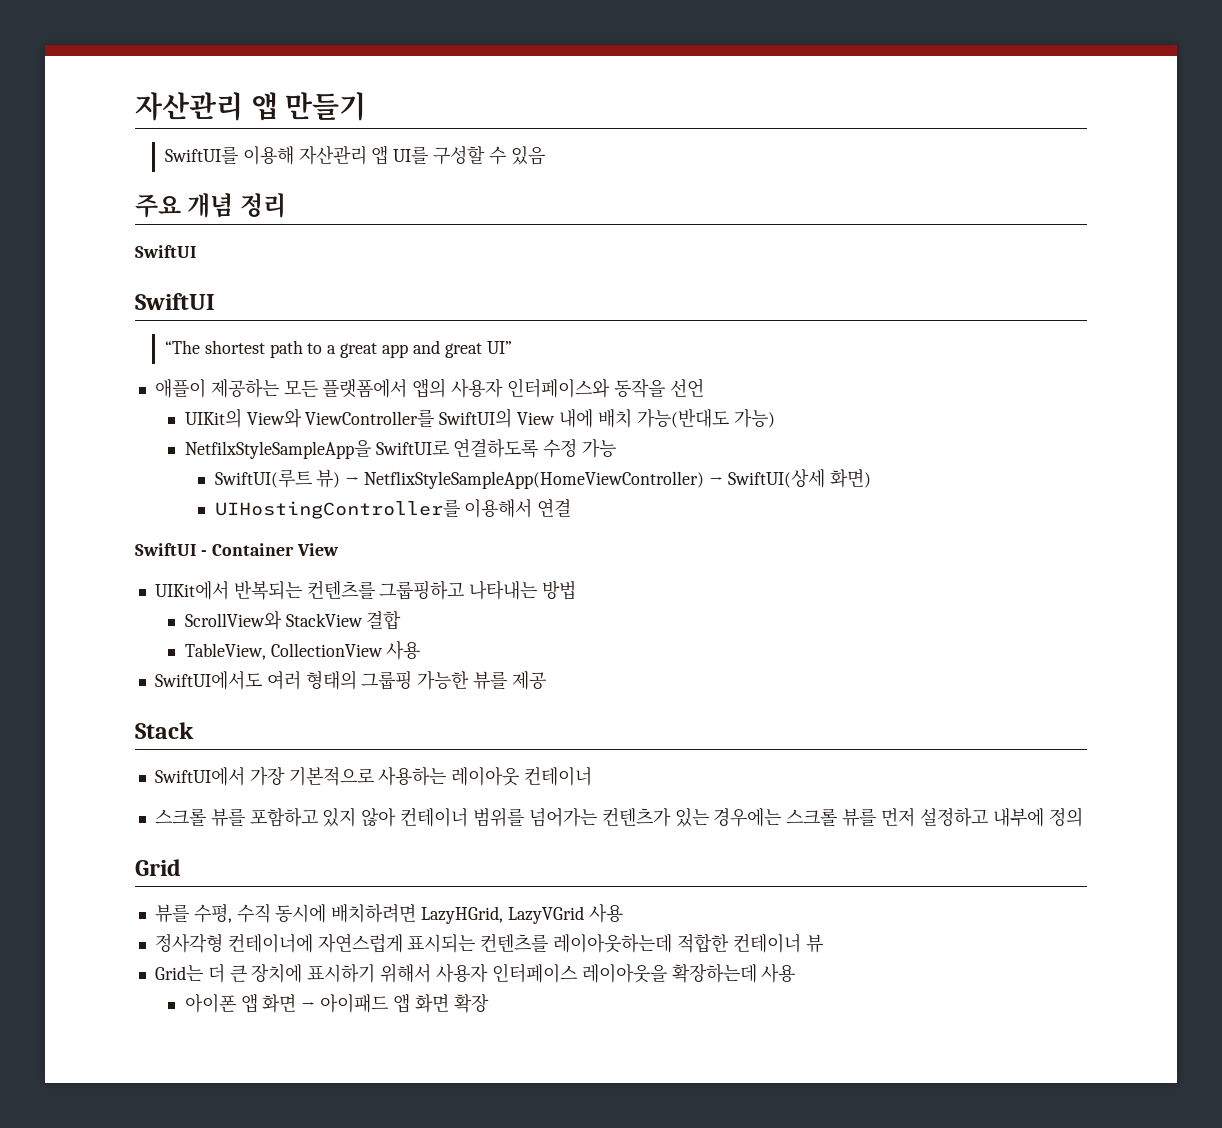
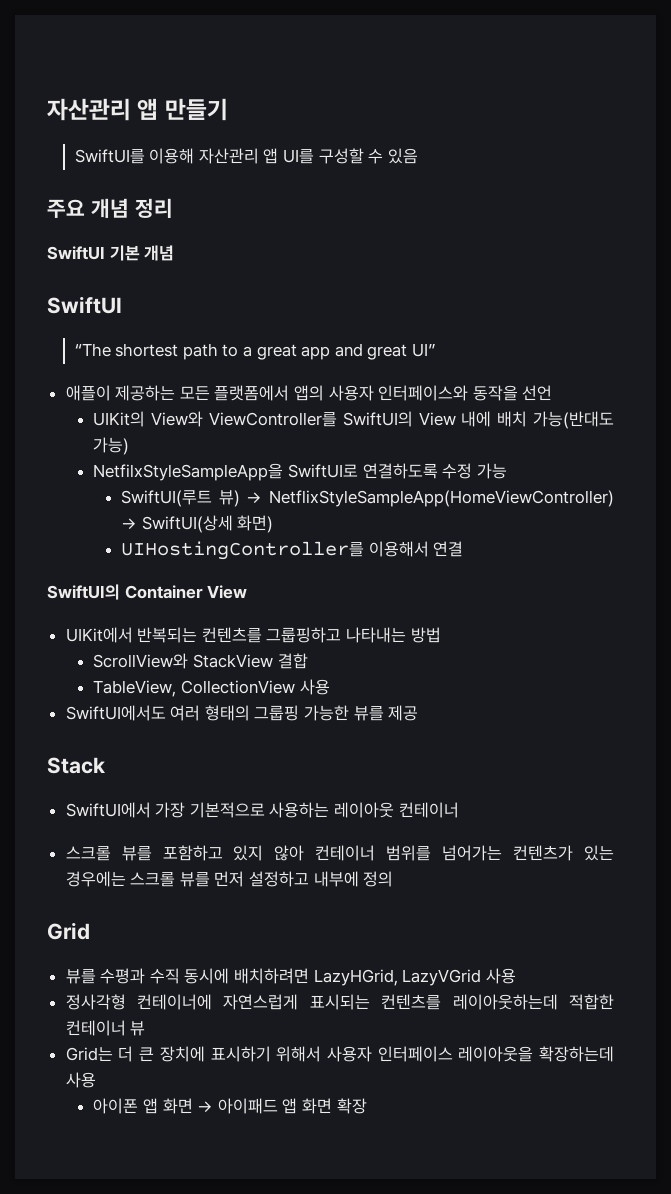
(196, 251) none -> [109,245,175,261] 기본 개념
[135,543,207,556] SwiftUI - -> [47,584,120,600] SwiftUI의
[193,903,232,923] 수평, -> [100,968,146,984] 수평과

